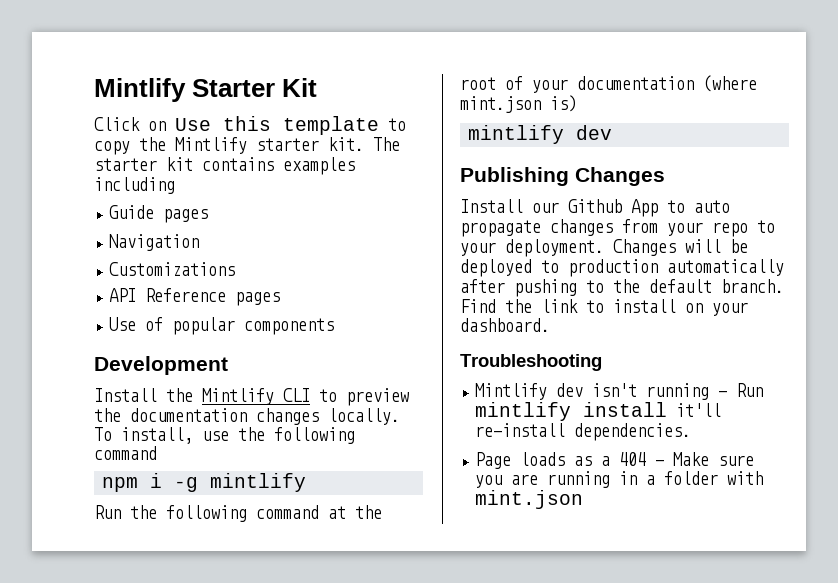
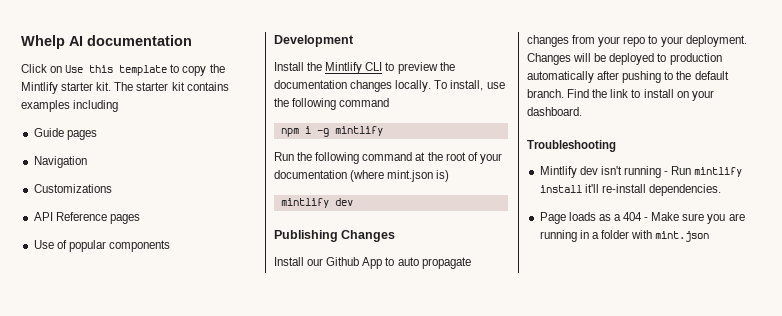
[94,78,318,102] Mintlify Starter Kit -> [21,35,192,49] Whelp AI documentation

